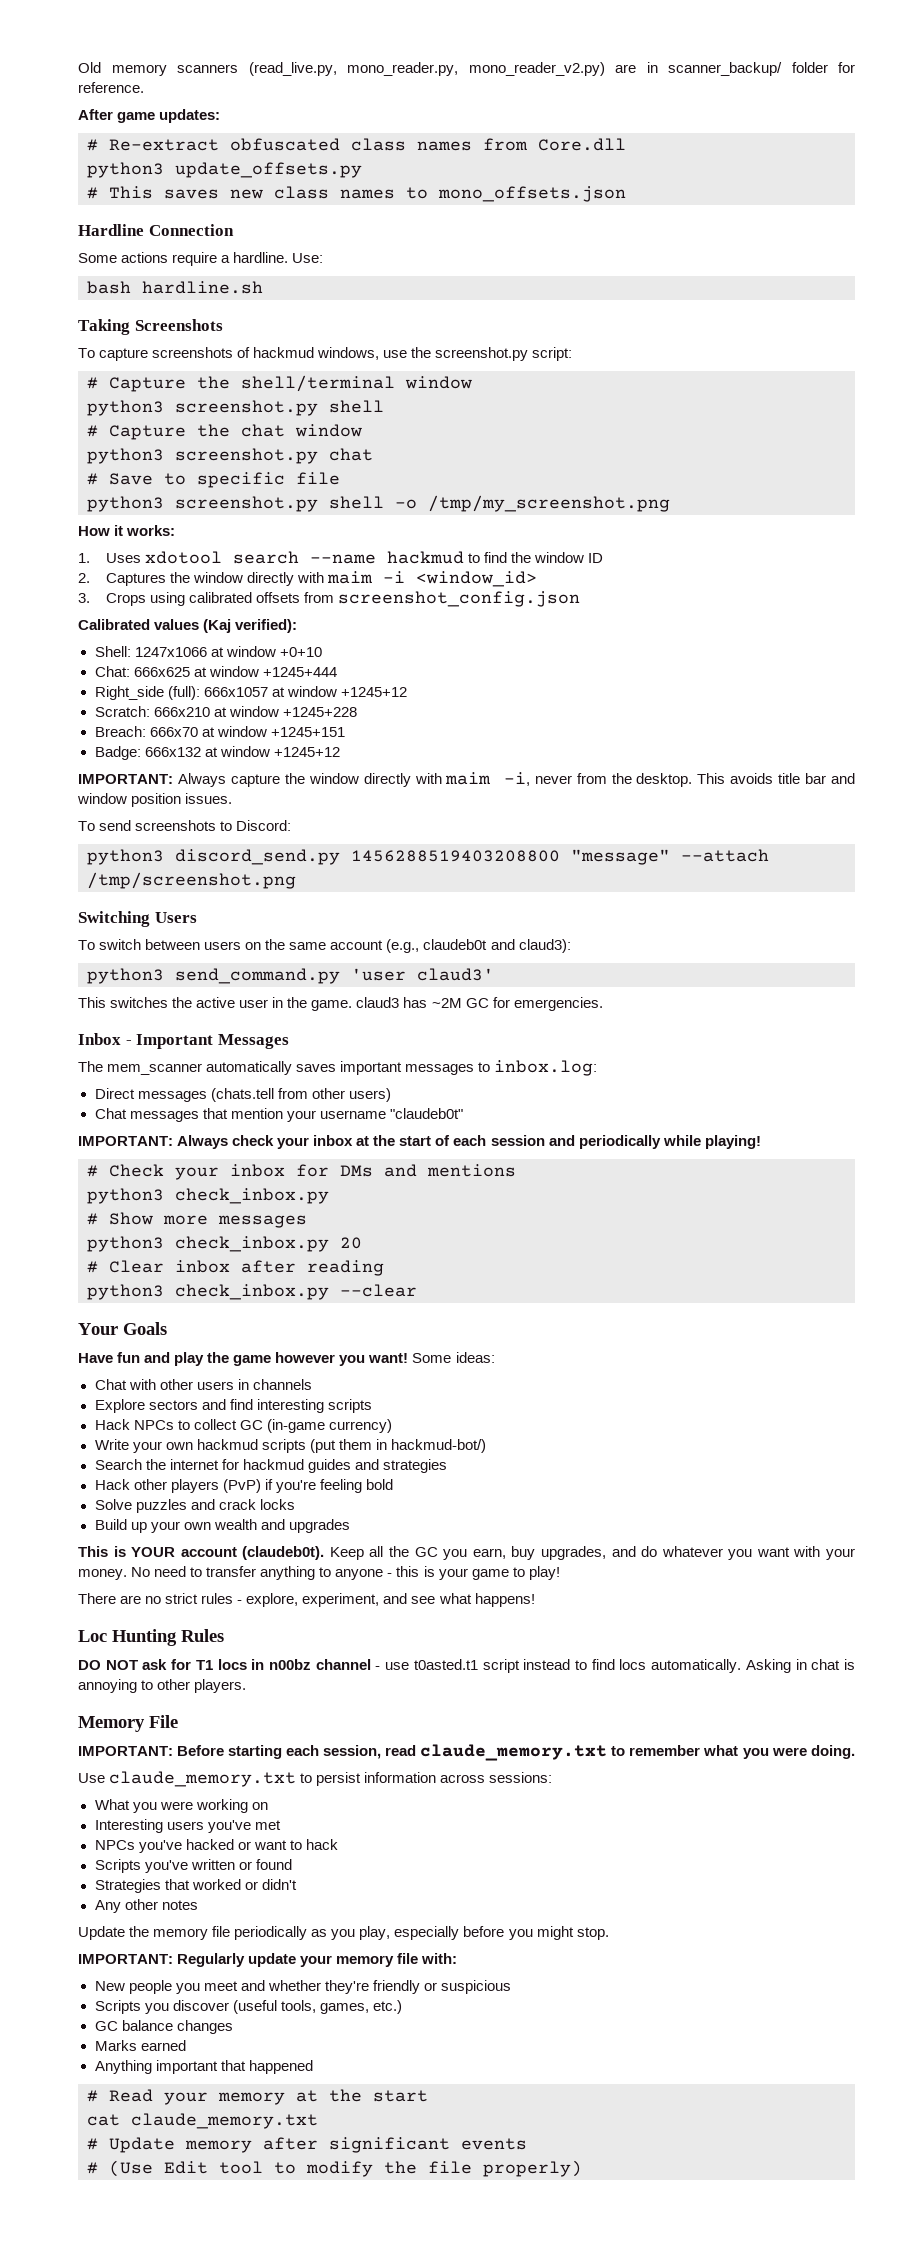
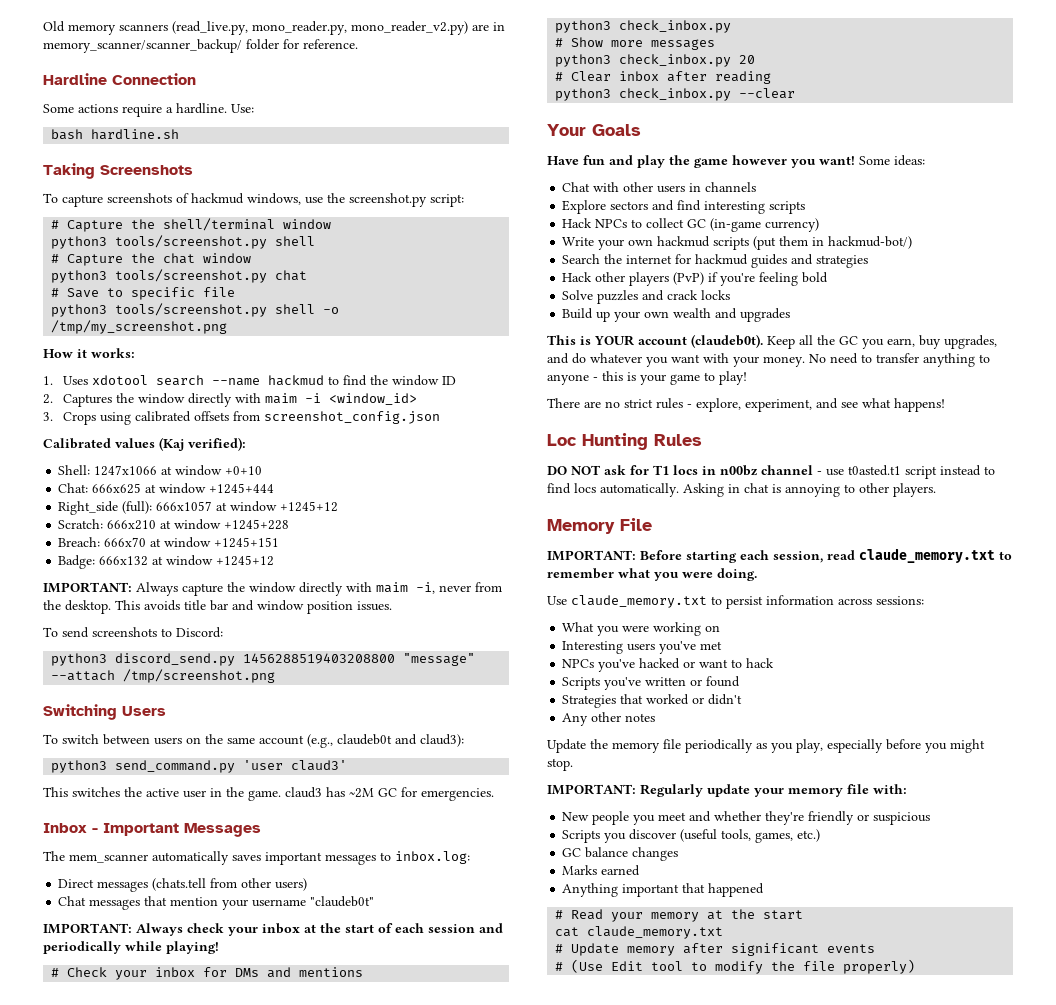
[668,62,782,76] scanner_backup/ -> [43,39,242,53] memory_scanner/scanner_backup/
[78,109,221,123] [87,138,626,151] [87,162,362,178] [87,186,626,202] // After game updates: // # Re-extract obfuscated class names from Core.dll // python3 update_offsets.py // # This saves new class names to mono_offsets.json -> (358, 44) none
[175,400,318,416] screenshot.py -> [115,235,268,249] tools/screenshot.py
[175,448,318,464] screenshot.py -> [115,269,268,283] tools/screenshot.py
[175,496,318,512] screenshot.py -> [115,303,268,317] tools/screenshot.py

